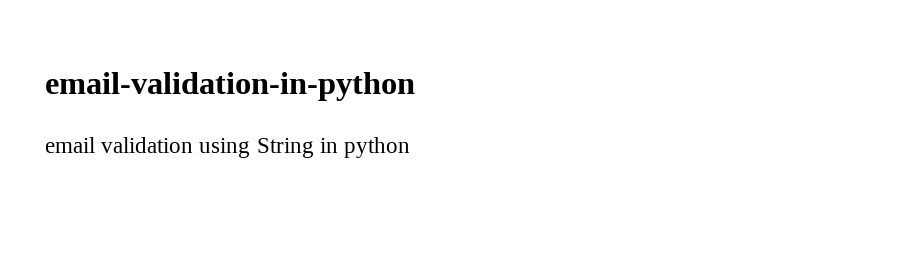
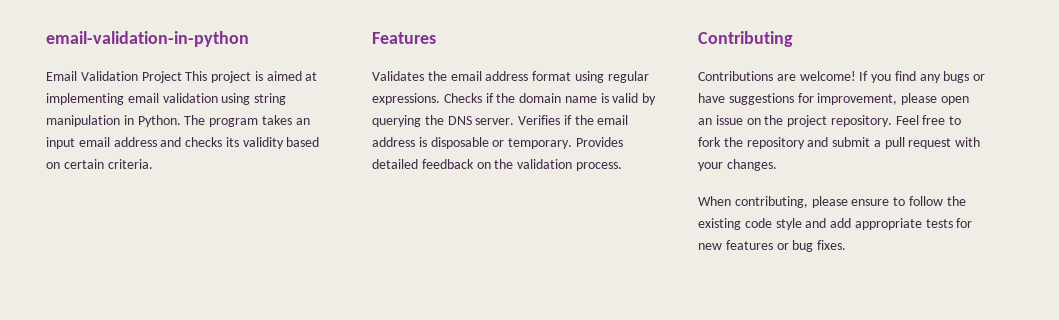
[45,137,411,158] email validation using String in python -> [46,71,318,83] [46,93,287,105] [46,115,310,127] [46,137,320,149] [46,159,153,169] [372,32,436,44] [372,71,649,83] [372,93,657,105] [372,115,629,127] [372,137,623,149] [372,159,622,171] [698,31,793,47] [698,71,986,83] [698,93,969,105] [698,115,962,127] [698,137,981,149] [698,159,777,171] [698,196,966,208] [698,218,973,230] [698,240,847,252] Email Validation Project This project is aimed at implementing email validation using string manipulation in Python. The program takes an input email address and checks its validity based on certain criteria. // Features // Validates the email address format using regular expressions. Checks if the domain name is valid by querying the DNS server. Verifies if the email address is disposable or temporary. Provides detailed feedback on the validation process. // Contributing // Contributions are welcome! If you find any bugs or have suggestions for improvement, please open an issue on the project repository. Feel free to fork the repository and submit a pull request with your changes. // When contributing, please ensure to follow the existing code style and add appropriate tests for new features or bug fixes.

